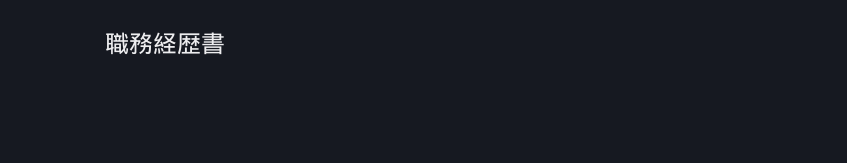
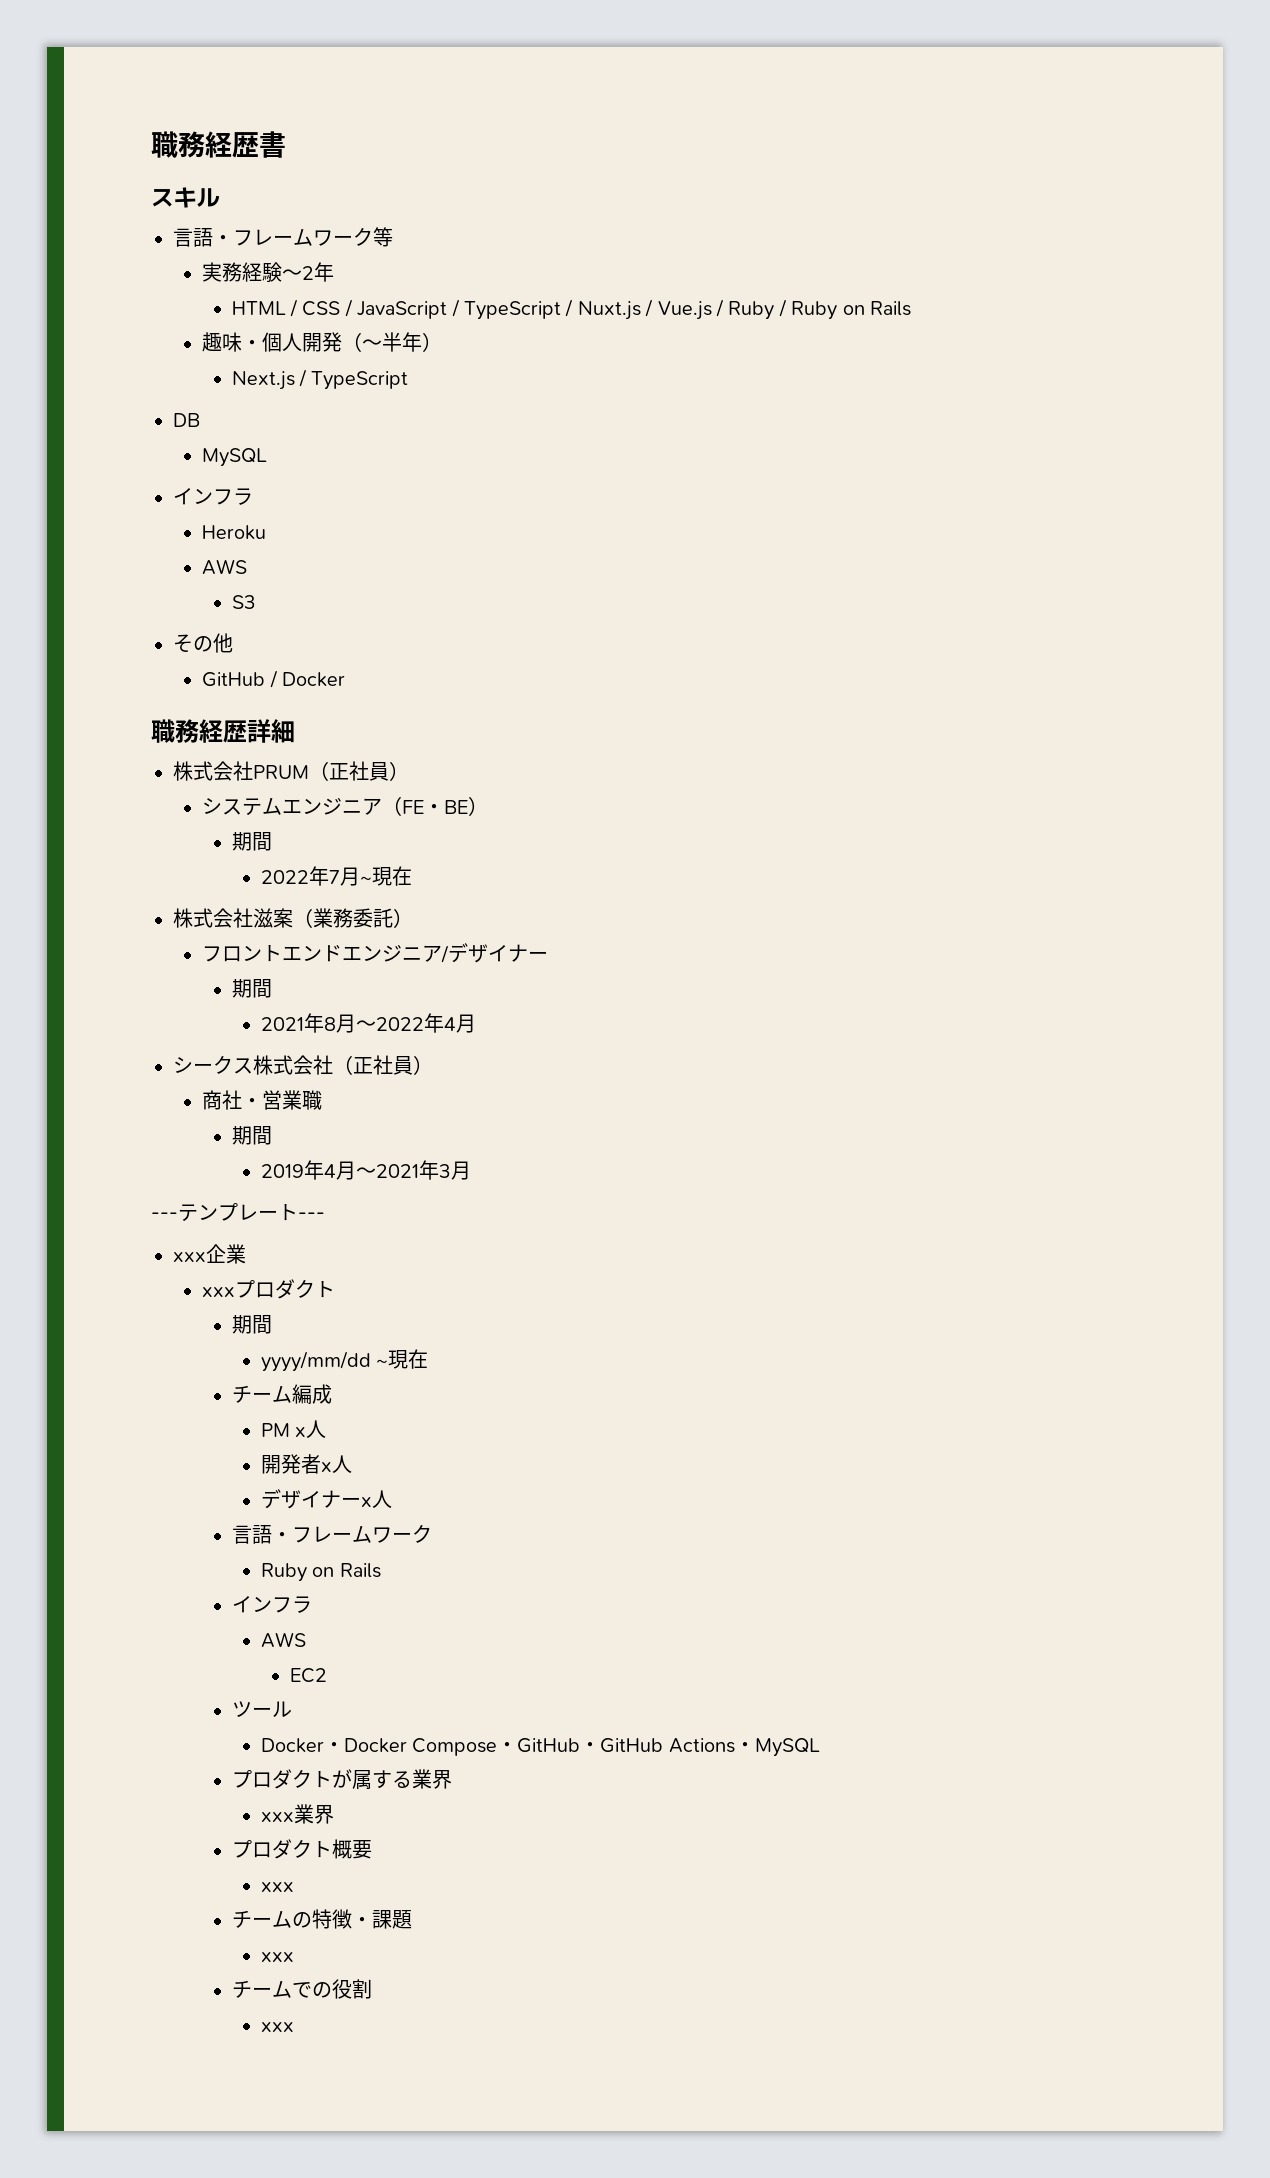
(225, 43) none -> [151,187,220,208] [173,227,393,247] [202,262,335,283] [231,299,912,320] [202,332,443,352] [231,369,409,390] [173,413,200,427] [202,448,268,467] [173,488,253,505] [202,525,267,540] [202,559,248,575] [231,595,256,609] [173,633,233,653] [202,670,346,688] [151,719,295,743] [173,761,409,781] [202,796,489,816] [231,832,272,851] [261,866,413,886] [173,908,413,928] [202,943,549,963] [231,979,272,998] [261,1013,477,1033] [173,1055,433,1075] [202,1090,323,1110] [231,1126,272,1145] [261,1160,472,1180] [151,1203,325,1222] [173,1244,246,1264] [202,1279,336,1299] [231,1315,272,1334] [261,1349,429,1372] [231,1384,332,1404] [261,1420,327,1438] [261,1454,353,1474] [261,1489,393,1509] [231,1524,432,1544] [261,1563,381,1582] [231,1596,312,1613] [261,1632,307,1648] [290,1668,328,1683] [231,1701,292,1717] [261,1738,820,1757] [231,1769,452,1790] [261,1804,335,1824] [231,1839,372,1859] [261,1882,295,1892] [231,1909,412,1929] [261,1952,295,1962] [231,1979,372,1999] [261,2022,295,2032] // スキル // 言語・フレームワーク等 // 実務経験〜2年 // HTML / CSS / JavaScript / TypeScript / Nuxt.js / Vue.js / Ruby / Ruby on Rails // 趣味・個人開発（〜半年） // Next.js / TypeScript // DB // MySQL // インフラ // Heroku // AWS // S3 // その他 // GitHub / Docker // 職務経歴詳細 // 株式会社PRUM（正社員） // システムエンジニア（FE・BE） // 期間 // 2022年7月~現在 // 株式会社滋案（業務委託） // フロントエンドエンジニア/デザイナー // 期間 // 2021年8月〜2022年4月 // シークス株式会社（正社員） // 商社・営業職 // 期間 // 2019年4月〜2021年3月 // ---テンプレート--- // xxx企業 // xxxプロダクト // 期間 // yyyy/mm/dd ~現在 // チーム編成 // PM x人 // 開発者x人 // デザイナーx人 // 言語・フレームワーク // Ruby on Rails // インフラ // AWS // EC2 // ツール // Docker・Docker Compose・GitHub・GitHub Actions・MySQL // プロダクトが属する業界 // xxx業界 // プロダクト概要 // xxx // チームの特徴・課題 // xxx // チームでの役割 // xxx

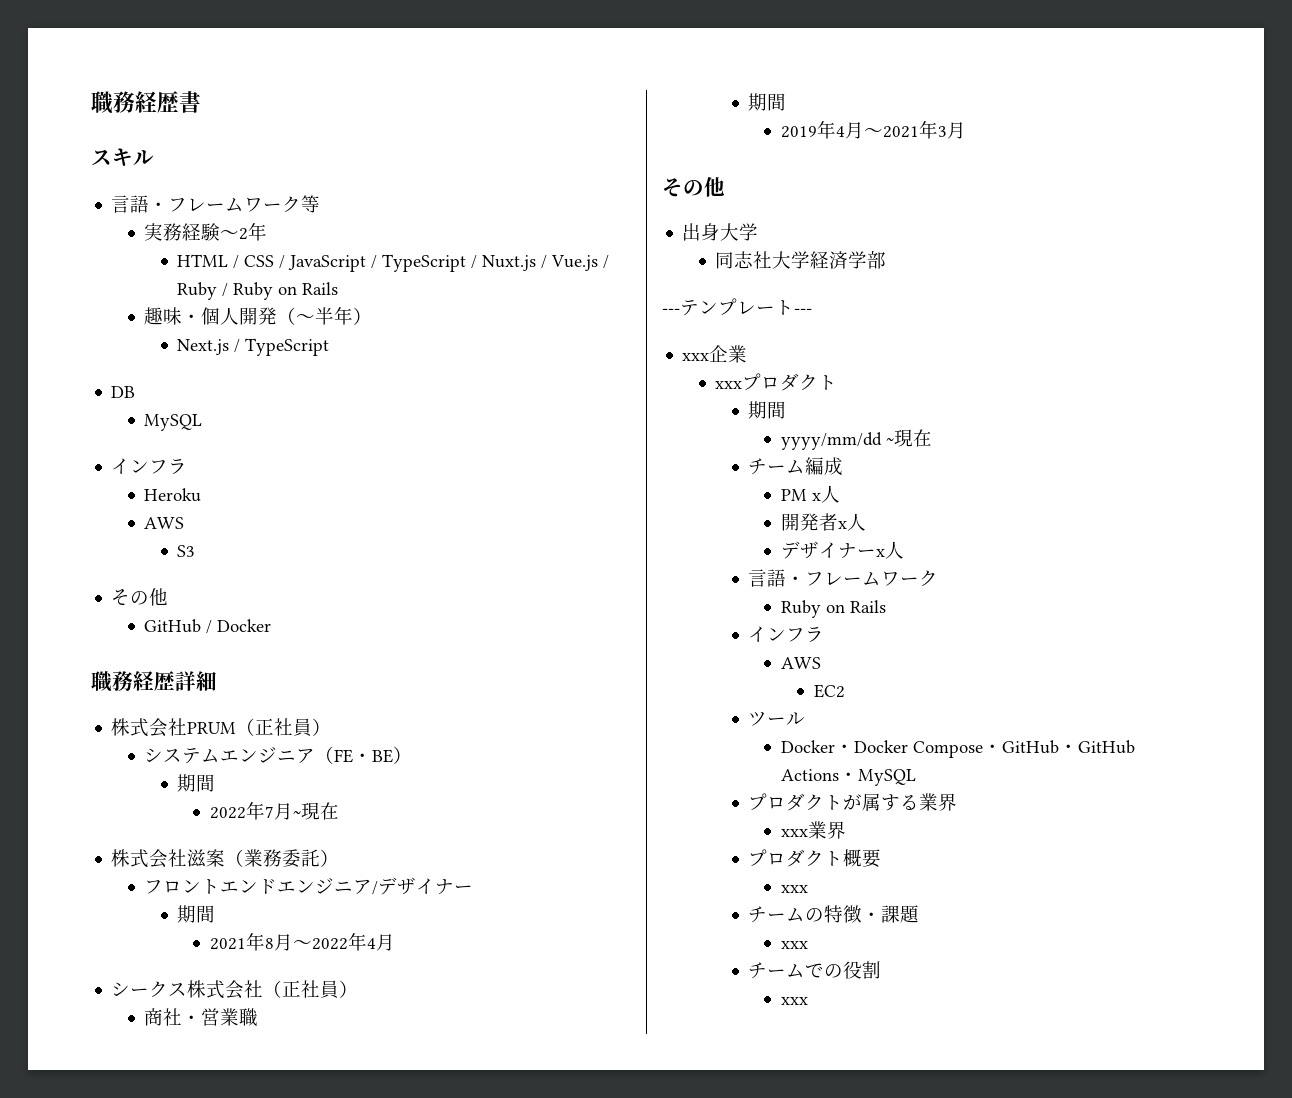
(472, 1170) none -> [662,176,725,197] [682,223,759,241] [715,251,887,269] // その他 // 出身大学 // 同志社大学経済学部

